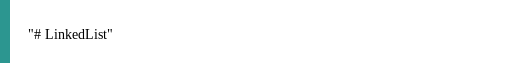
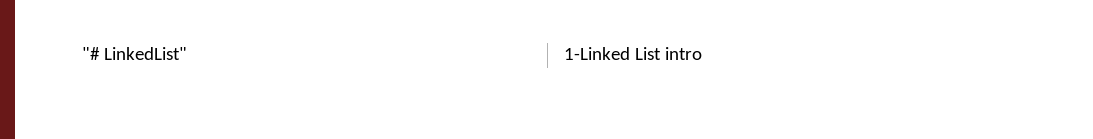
(113, 34) none -> [564,47,702,60] // 1-Linked List intro

